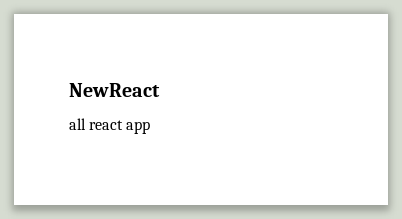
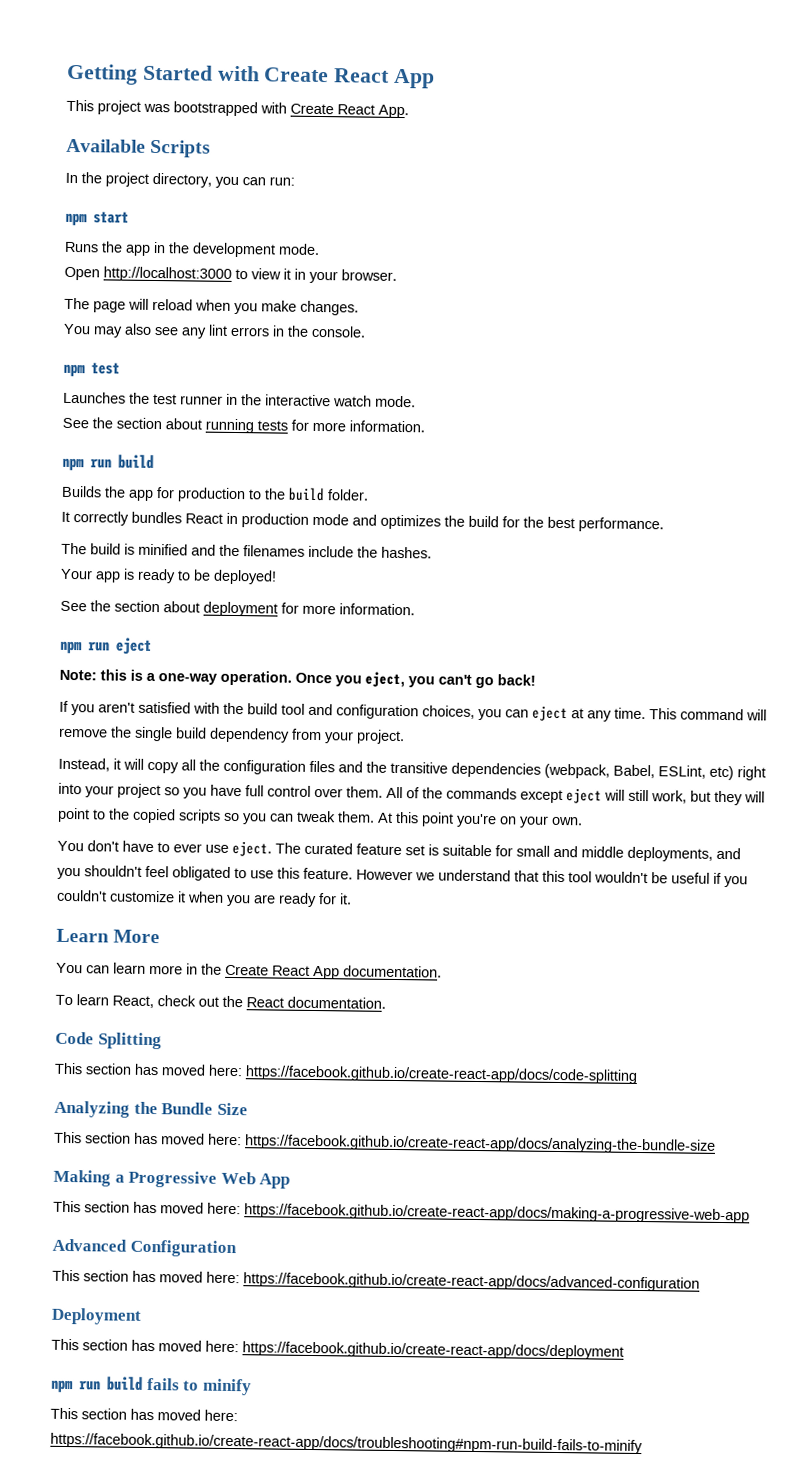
[69,83,160,97] [69,118,151,134] NewReact // all react app -> [66,63,436,89] [66,99,409,119] [66,138,212,158] [65,172,295,189] [65,211,129,227] [64,241,320,258] [64,266,397,284] [64,297,359,316] [63,323,366,339] [63,362,120,378] [63,391,416,408] [62,417,425,434] [62,454,154,472] [61,485,369,503] [61,511,664,533] [61,542,432,559] [60,568,277,585] [60,600,415,617] [60,637,152,655] [59,669,536,689] [59,700,767,722] [59,726,405,745] [58,757,766,781] [58,782,765,806] [57,807,583,828] [57,840,741,862] [57,865,748,888] [57,889,352,908] [56,928,161,944] [56,962,442,980] [55,994,386,1009] [55,1031,162,1050] [54,1062,637,1084] [54,1100,248,1118] [54,1131,716,1154] [53,1169,291,1189] [53,1200,750,1224] [52,1238,237,1258] [52,1269,700,1292] [51,1307,142,1325] [51,1338,624,1360] [51,1376,252,1396] [50,1407,238,1422] [50,1432,643,1455] Getting Started with Create React App // This project was bootstrapped with Create React App. // Available Scripts // In the project directory, you can run: // npm start // Runs the app in the development mode. // Open http://localhost:3000 to view it in your browser. // The page will reload when you make changes. // You may also see any lint errors in the console. // npm test // Launches the test runner in the interactive watch mode. // See the section about running tests for more information. // npm run build // Builds the app for production to the build folder. // It correctly bundles React in production mode and optimizes the build for the best performance. // The build is minified and the filenames include the hashes. // Your app is ready to be deployed! // See the section about deployment for more information. // npm run eject // Note: this is a one-way operation. Once you eject, you can't go back! // If you aren't satisfied with the build tool and configuration choices, you can eject at any time. This command will remove the single build dependency from your project. // Instead, it will copy all the configuration files and the transitive dependencies (webpack, Babel, ESLint, etc) right into your project so you have full control over them. All of the commands except eject will still work, but they will point to the copied scripts so you can tweak them. At this point you're on your own. // You don't have to ever use eject. The curated feature set is suitable for small and middle deployments, and you shouldn't feel obligated to use this feature. However we understand that this tool wouldn't be useful if you couldn't customize it when you are ready for it. // Learn More // You can learn more in the Create React App documentation. // To learn React, check out the React documentation. // Code Splitting // This section has moved here: https://facebook.github.io/create-react-app/docs/code-splitting // Analyzing the Bundle Size // This section has moved here: https://facebook.github.io/create-react-app/docs/analyzing-the-bundle-size // Making a Progressive Web App // This section has moved here: https://facebook.github.io/create-react-app/docs/making-a-progressive-web-app // Advanced Configuration // This section has moved here: https://facebook.github.io/create-react-app/docs/advanced-configuration // Deployment // This section has moved here: https://facebook.github.io/create-react-app/docs/deployment // npm run build fails to minify // This section has moved here: https://facebook.github.io/create-react-app/docs/troubleshooting#npm-run-build-fails-to-minify

